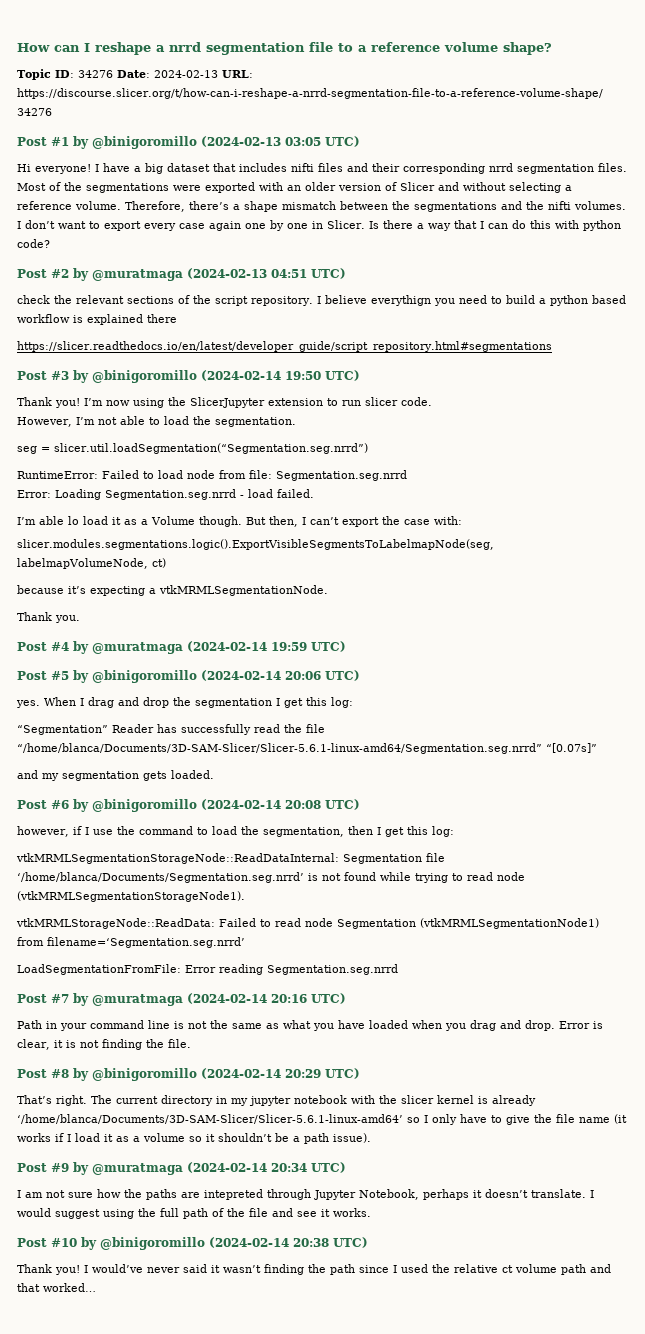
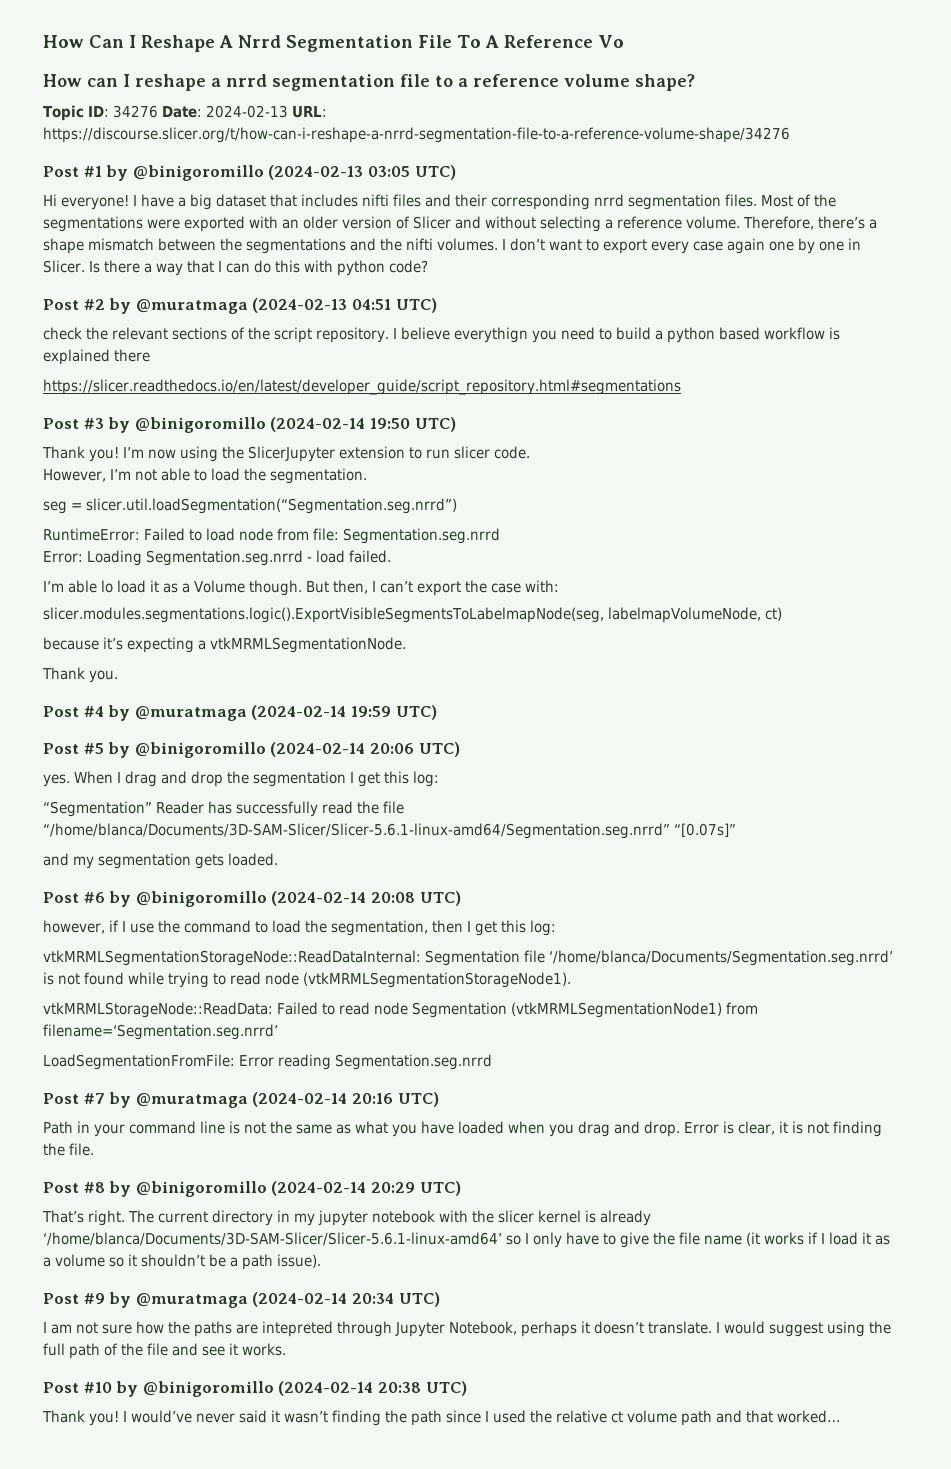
[17,43,50,52] How -> [43,35,624,52] [43,74,82,87] How Can I Reshape A Nrrd Segmentation File To A Reference Vo // How

